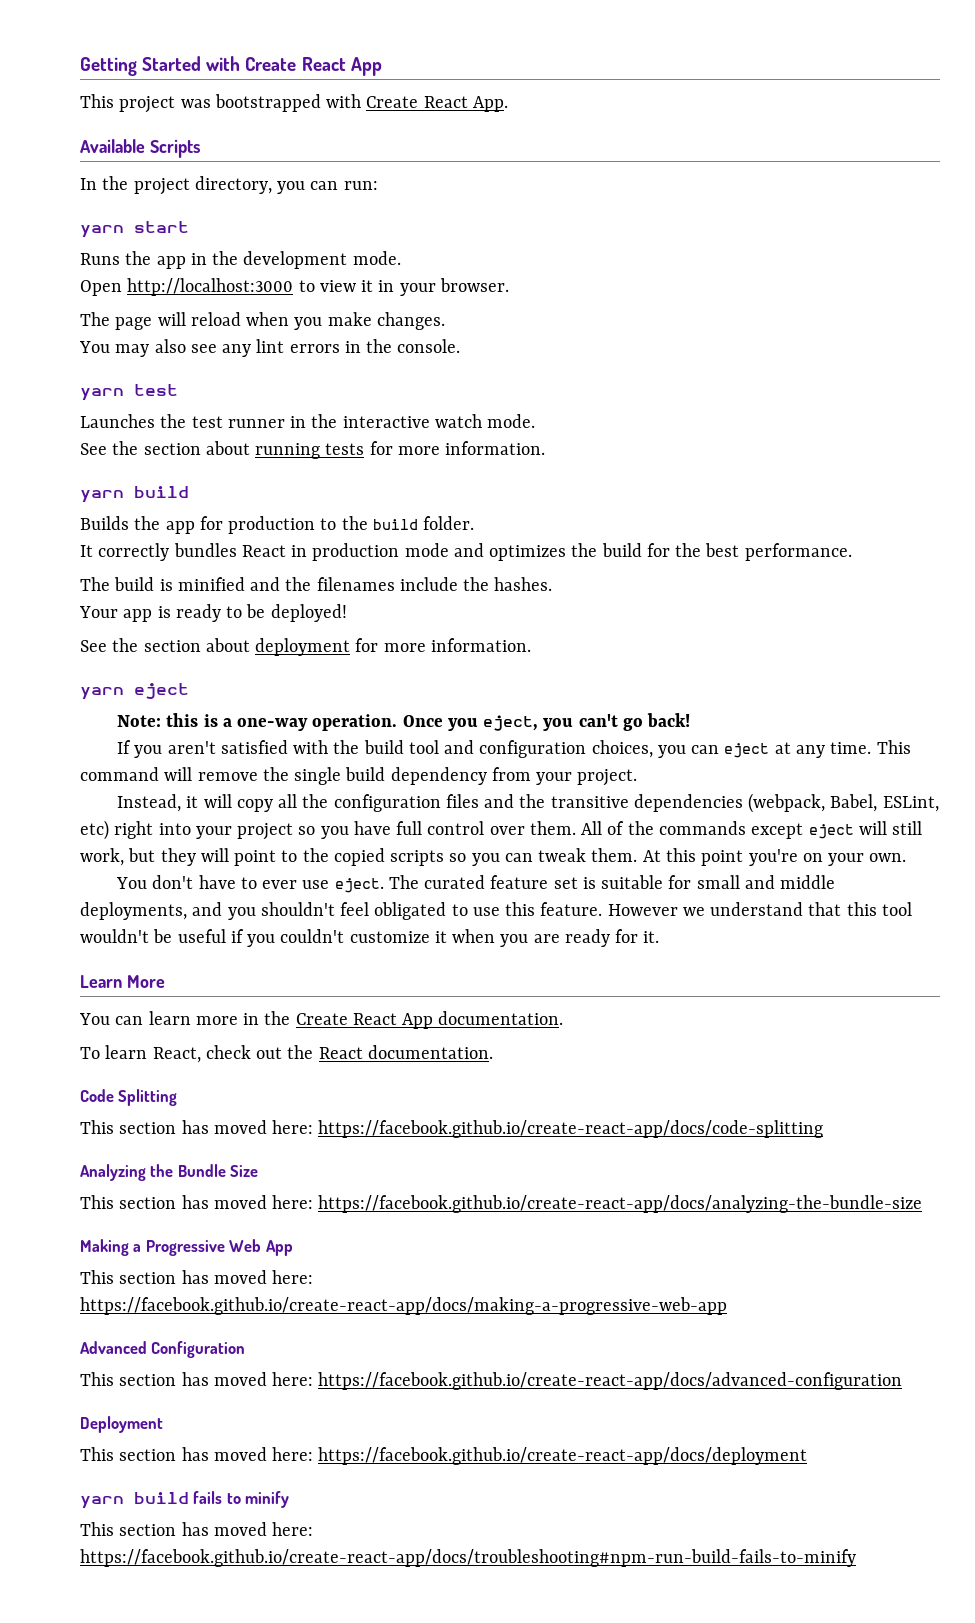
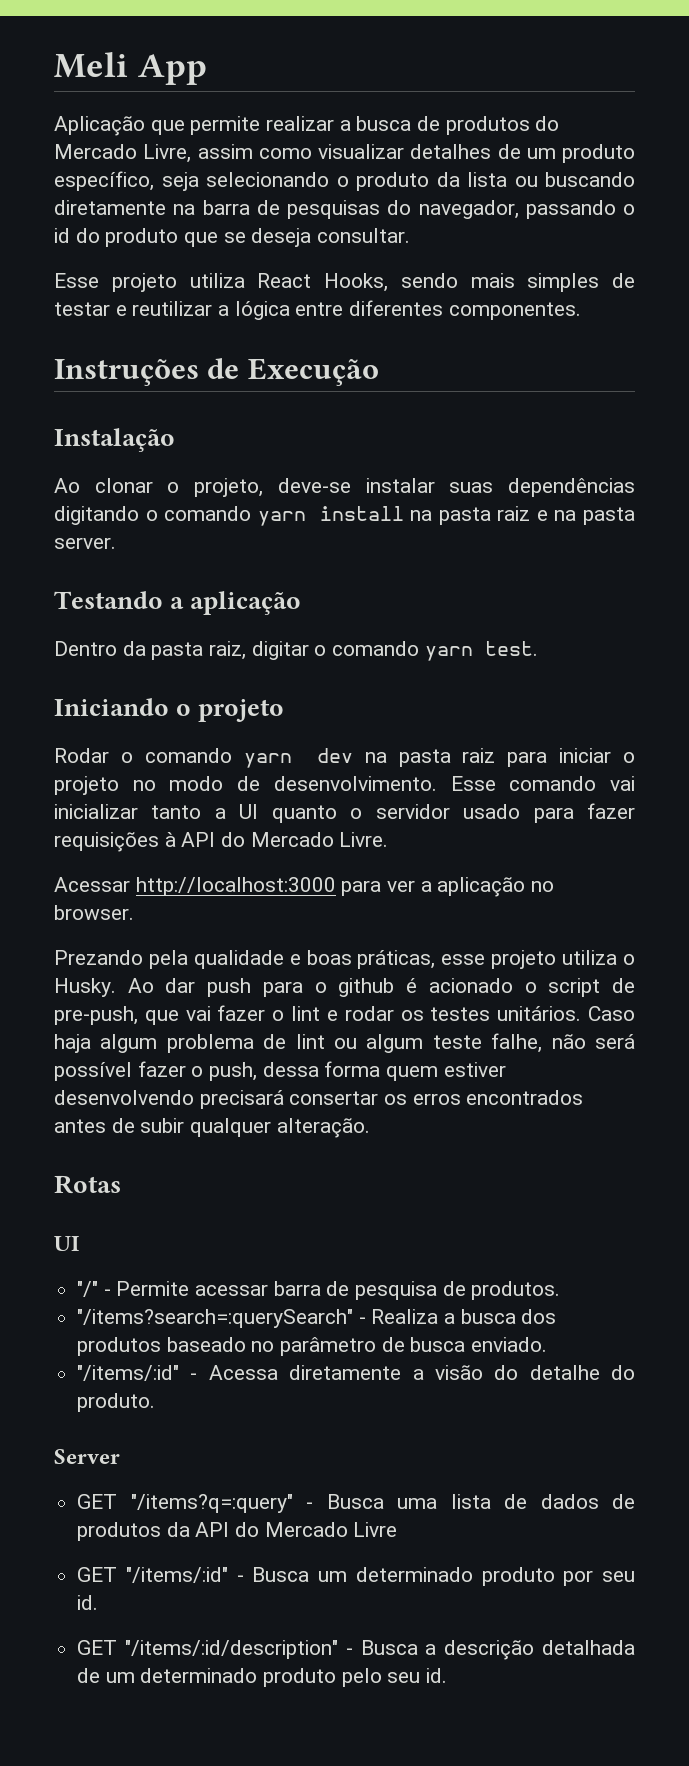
[80,56,382,76] [80,94,508,113] [80,139,200,158] [80,176,378,195] [80,221,189,238] [80,251,401,269] [80,278,509,296] [80,312,445,330] [79,339,461,357] [80,384,178,401] [80,414,536,428] [80,441,546,459] [80,486,189,503] [80,516,475,534] [80,543,852,561] [80,577,553,591] [79,604,347,622] [80,638,531,656] [80,683,189,700] [116,713,691,731] [116,740,911,758] [80,767,638,786] [116,793,939,813] [80,820,923,840] [80,848,907,866] [115,875,836,893] [80,902,912,920] [80,929,660,947] [80,975,165,988] [79,1011,564,1029] [80,1045,493,1063] [80,1089,178,1106] [80,1120,824,1138] [80,1164,259,1181] [80,1195,923,1213] [80,1239,293,1256] [80,1270,314,1284] [80,1297,727,1315] [80,1341,246,1358] [80,1372,903,1390] [80,1416,163,1433] [80,1447,808,1465] [80,1491,290,1509] [80,1522,314,1536] [80,1549,856,1567] Getting Started with Create React App // This project was bootstrapped with Create React App. // Available Scripts // In the project directory, you can run: // yarn start // Runs the app in the development mode. // Open http://localhost:3000 to view it in your browser. // The page will reload when you make changes. // You may also see any lint errors in the console. // yarn test // Launches the test runner in the interactive watch mode. // See the section about running tests for more information. // yarn build // Builds the app for production to the build folder. // It correctly bundles React in production mode and optimizes the build for the best performance. // The build is minified and the filenames include the hashes. // Your app is ready to be deployed! // See the section about deployment for more information. // yarn eject // Note: this is a one-way operation. Once you eject, you can't go back! // If you aren't satisfied with the build tool and configuration choices, you can eject at any time. This command will remove the single build dependency from your project. // Instead, it will copy all the configuration files and the transitive dependencies (webpack, Babel, ESLint, etc) right into your project so you have full control over them. All of the commands except eject will still work, but they will point to the copied scripts so you can tweak them. At this point you're on your own. // You don't have to ever use eject. The curated feature set is suitable for small and middle deployments, and you shouldn't feel obligated to use this feature. However we understand that this tool wouldn't be useful if you couldn't customize it when you are ready for it. // Learn More // You can learn more in the Create React App documentation. // To learn React, check out the React documentation. // Code Splitting // This section has moved here: https://facebook.github.io/create-react-app/docs/code-splitting // Analyzing the Bundle Size // This section has moved here: https://facebook.github.io/create-react-app/docs/analyzing-the-bundle-size // Making a Progressive Web App // This section has moved here: https://facebook.github.io/create-react-app/docs/making-a-progressive-web-app // Advanced Configuration // This section has moved here: https://facebook.github.io/create-react-app/docs/advanced-configuration // Deployment // This section has moved here: https://facebook.github.io/create-react-app/docs/deployment // yarn build fails to minify // This section has moved here: https://facebook.github.io/create-react-app/docs/troubleshooting#npm-run-build-fails-to-minify -> [54,52,207,85] [54,116,560,136] [54,144,635,163] [54,171,635,191] [54,200,635,219] [54,228,411,247] [54,273,635,292] [54,300,581,320] [54,358,379,386] [54,428,175,452] [54,478,635,497] [54,506,636,526] [54,537,116,549] [54,591,302,615] [54,641,538,661] [54,698,285,722] [54,748,636,768] [54,776,635,795] [54,803,635,823] [54,832,389,852] [54,877,555,897] [54,905,134,920] [54,950,636,969] [54,978,636,997] [54,1005,635,1025] [54,1033,635,1053] [54,1061,506,1081] [54,1090,584,1109] [54,1118,370,1138] [54,1175,121,1194] [54,1236,79,1251] [77,1281,561,1300] [77,1309,557,1328] [77,1337,548,1356] [77,1365,635,1381] [77,1393,156,1412] [54,1449,120,1464] [77,1494,635,1513] [77,1522,398,1541] [77,1567,635,1586] [77,1595,99,1610] [77,1640,635,1660] [77,1668,448,1687] Meli App // Aplicação que permite realizar a busca de produtos do Mercado Livre, assim como visualizar detalhes de um produto específico, seja selecionando o produto da lista ou buscando diretamente na barra de pesquisas do navegador, passando o id do produto que se deseja consultar. // Esse projeto utiliza React Hooks, sendo mais simples de testar e reutilizar a lógica entre diferentes componentes. // Instruções de Execução // Instalação // Ao clonar o projeto, deve-se instalar suas dependências digitando o comando yarn install na pasta raiz e na pasta server. // Testando a aplicação // Dentro da pasta raiz, digitar o comando yarn test. // Iniciando o projeto // Rodar o comando yarn dev na pasta raiz para iniciar o projeto no modo de desenvolvimento. Esse comando vai inicializar tanto a UI quanto o servidor usado para fazer requisições à API do Mercado Livre. // Acessar http://localhost:3000 para ver a aplicação no browser. // Prezando pela qualidade e boas práticas, esse projeto utiliza o Husky. Ao dar push para o github é acionado o script de pre-push, que vai fazer o lint e rodar os testes unitários. Caso haja algum problema de lint ou algum teste falhe, não será possível fazer o push, dessa forma quem estiver desenvolvendo precisará consertar os erros encontrados antes de subir qualquer alteração. // Rotas // UI // "/" - Permite acessar barra de pesquisa de produtos. // "/items?search=:querySearch" - Realiza a busca dos produtos baseado no parâmetro de busca enviado. // "/items/:id" - Acessa diretamente a visão do detalhe do produto. // Server // GET "/items?q=:query" - Busca uma lista de dados de produtos da API do Mercado Livre // GET "/items/:id" - Busca um determinado produto por seu id. // GET "/items/:id/description" - Busca a descrição detalhada de um determinado produto pelo seu id.

